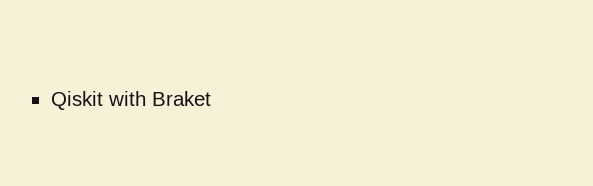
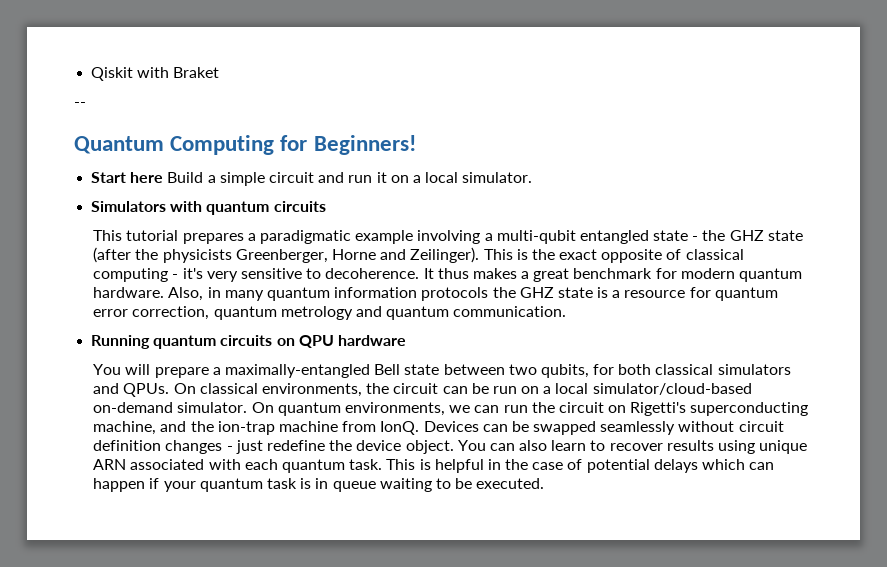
(211, 98) none -> [74,102,86,107] [74,135,416,155] [91,172,533,186] [91,201,326,215] [93,230,803,244] [93,247,744,263] [93,268,802,282] [93,287,778,301] [93,306,567,320] [91,335,406,349] [93,364,791,378] [93,383,752,397] [93,402,809,416] [93,421,784,435] [93,440,808,454] [93,459,775,473] [93,478,545,492] // -- // Quantum Computing for Beginners! // Start here Build a simple circuit and run it on a local simulator. // Simulators with quantum circuits // This tutorial prepares a paradigmatic example involving a multi-qubit entangled state - the GHZ state (after the physicists Greenberger, Horne and Zeilinger). This is the exact opposite of classical computing - it's very sensitive to decoherence. It thus makes a great benchmark for modern quantum hardware. Also, in many quantum information protocols the GHZ state is a resource for quantum error correction, quantum metrology and quantum communication. // Running quantum circuits on QPU hardware // You will prepare a maximally-entangled Bell state between two qubits, for both classical simulators and QPUs. On classical environments, the circuit can be run on a local simulator/cloud-based on-demand simulator. On quantum environments, we can run the circuit on Rigetti's superconducting machine, and the ion-trap machine from IonQ. Devices can be swapped seamlessly without circuit definition changes - just redefine the device object. You can also learn to recover results using unique ARN associated with each quantum task. This is helpful in the case of potential delays which can happen if your quantum task is in queue waiting to be executed.

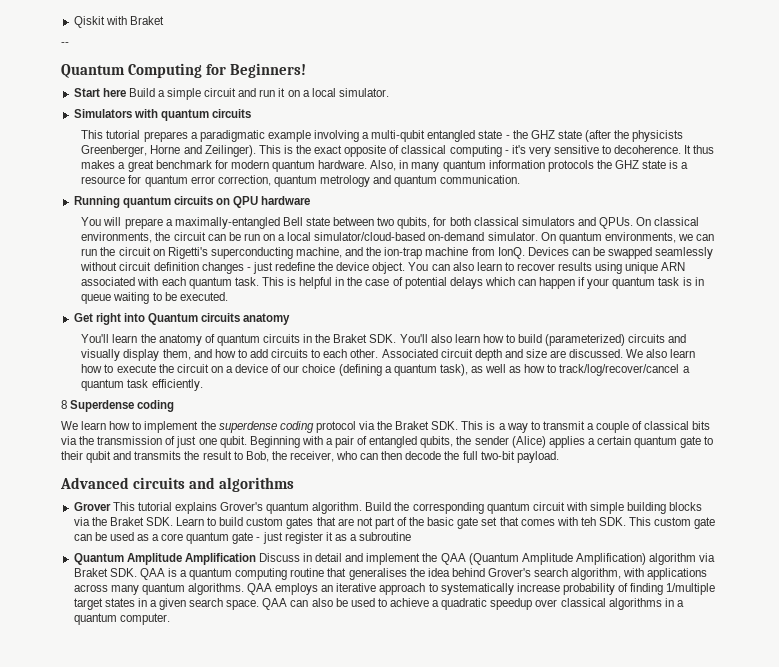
(545, 483) none -> [73,313,291,325] [81,334,687,346] [81,349,696,361] [81,364,690,376] [81,379,203,391] [61,400,175,412] [61,421,711,433] [61,436,714,448] [61,451,559,463] [60,477,294,492] [73,502,703,514] [73,517,716,529] [73,532,412,544] [73,553,716,565] [73,568,708,580] [73,583,716,595] [73,598,684,610] [73,613,170,625] // Get right into Quantum circuits anatomy // You'll learn the anatomy of quantum circuits in the Braket SDK. You'll also learn how to build (parameterized) circuits and visually display them, and how to add circuits to each other. Associated circuit depth and size are discussed. We also learn how to execute the circuit on a device of our choice (defining a quantum task), as well as how to track/log/recover/cancel a quantum task efficiently. // 8 Superdense coding // We learn how to implement the superdense coding protocol via the Braket SDK. This is a way to transmit a couple of classical bits via the transmission of just one qubit. Beginning with a pair of entangled qubits, the sender (Alice) applies a certain quantum gate to their qubit and transmits the result to Bob, the receiver, who can then decode the full two-bit payload. // Advanced circuits and algorithms // Grover This tutorial explains Grover's quantum algorithm. Build the corresponding quantum circuit with simple building blocks via the Braket SDK. Learn to build custom gates that are not part of the basic gate set that comes with teh SDK. This custom gate can be used as a core quantum gate - just register it as a subroutine // Quantum Amplitude Amplification Discuss in detail and implement the QAA (Quantum Amplitude Amplification) algorithm via Braket SDK. QAA is a quantum computing routine that generalises the idea behind Grover's search algorithm, with applications across many quantum algorithms. QAA employs an iterative approach to systematically increase probability of finding 1/multiple target states in a given search space. QAA can also be used to achieve a quadratic speedup over classical algorithms in a quantum computer.

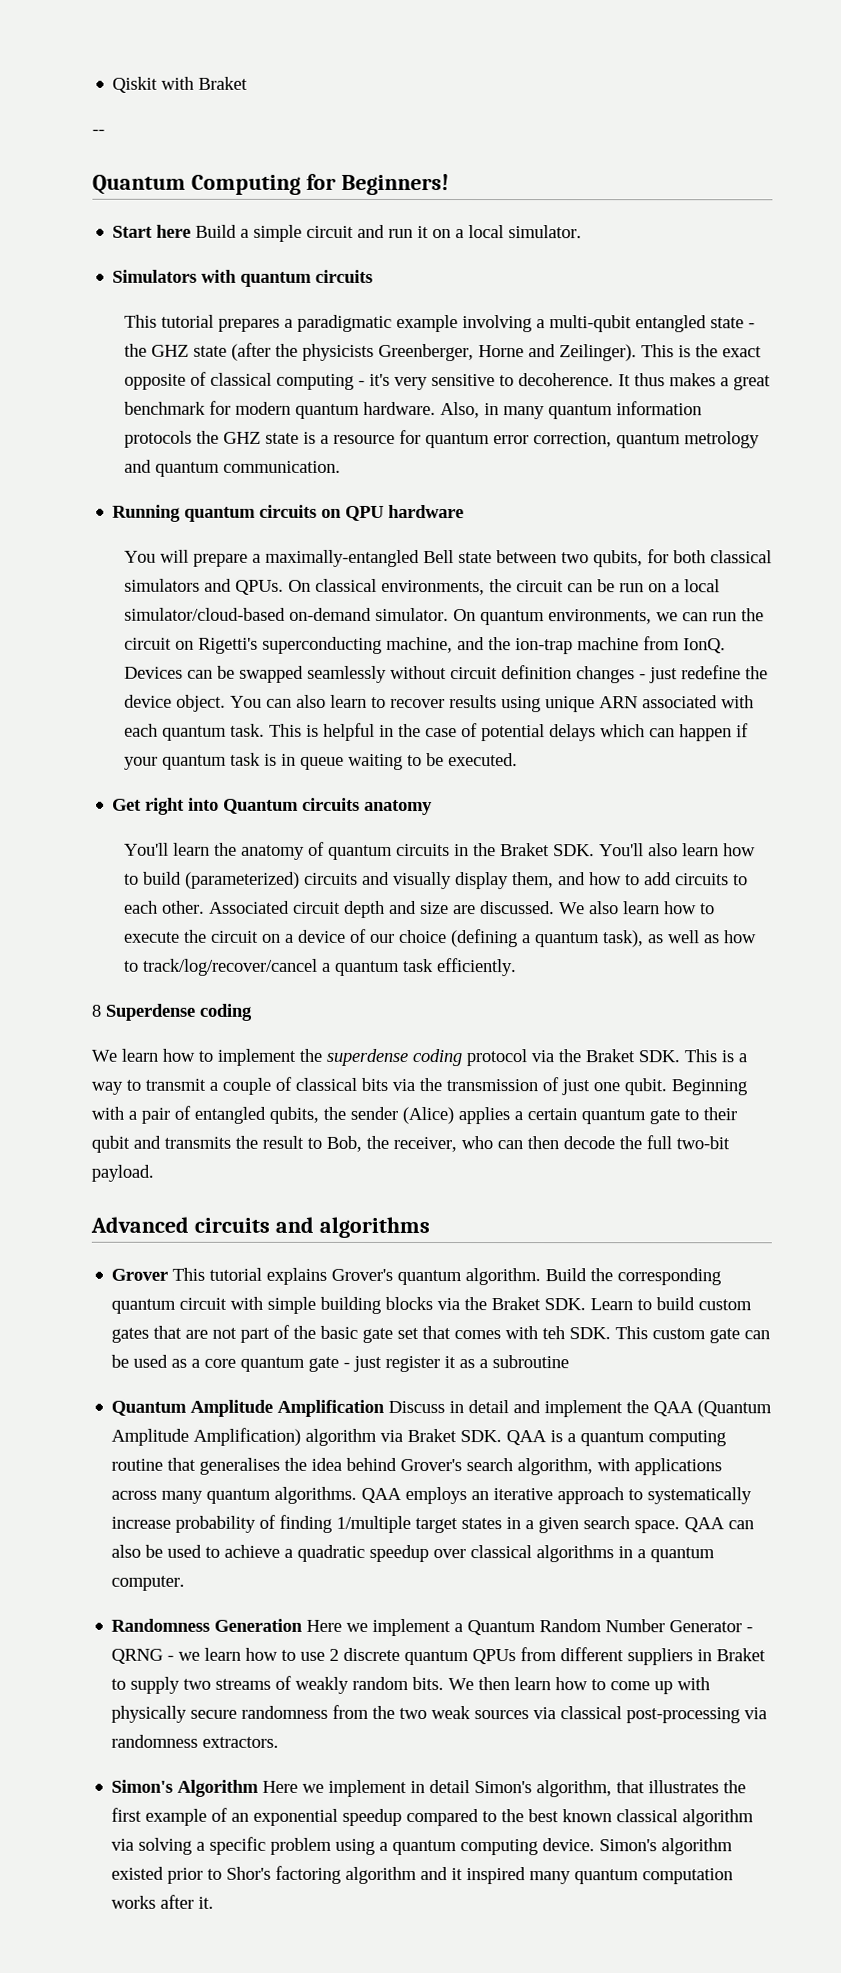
(170, 619) none -> [111,1618,754,1637] [111,1647,767,1666] [111,1675,711,1695] [111,1704,768,1724] [111,1734,280,1748] [111,1779,747,1798] [111,1807,755,1827] [111,1836,734,1856] [111,1865,734,1885] [111,1894,215,1909] // Randomness Generation Here we implement a Quantum Random Number Generator - QRNG - we learn how to use 2 discrete quantum QPUs from different suppliers in Braket to supply two streams of weakly random bits. We then learn how to come up with physically secure randomness from the two weak sources via classical post-processing via randomness extractors. // Simon's Algorithm Here we implement in detail Simon's algorithm, that illustrates the first example of an exponential speedup compared to the best known classical algorithm via solving a specific problem using a quantum computing device. Simon's algorithm existed prior to Shor's factoring algorithm and it inspired many quantum computation works after it.

